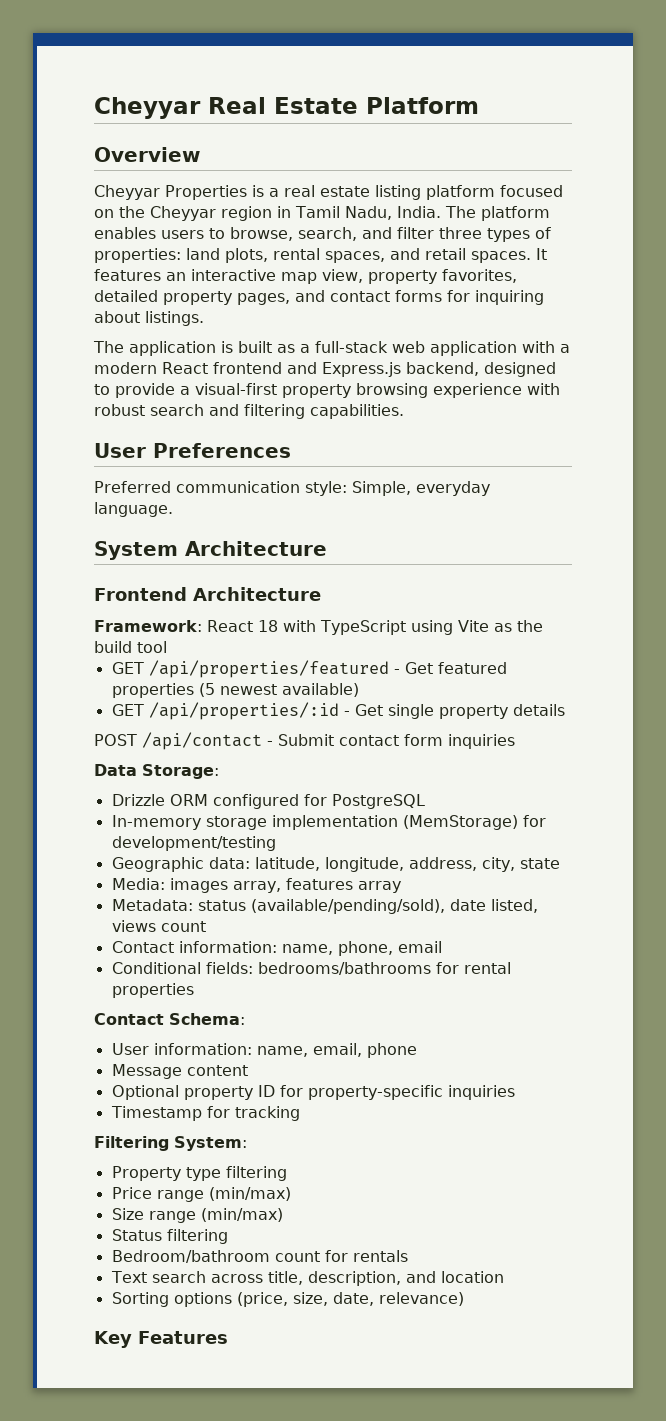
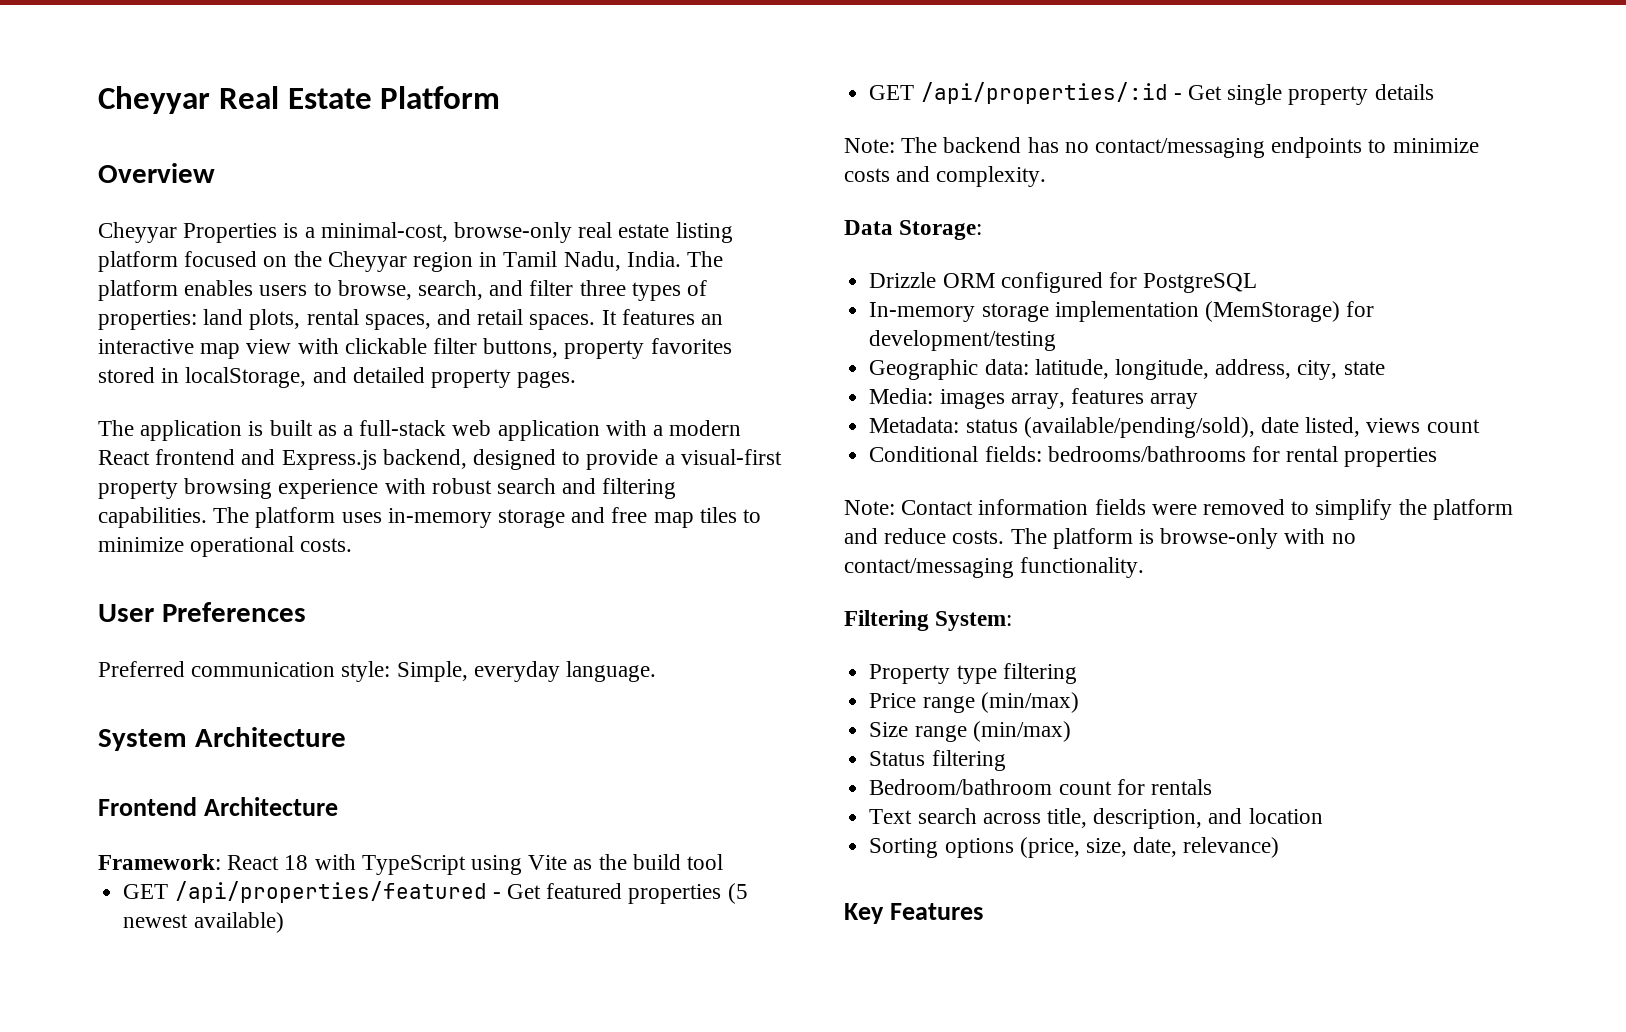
(279, 192) none -> [320,222,573,243] minimal-cost, browse-only
[322,269,517,284] [94,290,544,305] [94,311,204,326] view, property favorites, detailed property pages, and contact forms for inquiring about listings. -> [246,338,732,359] [98,367,577,388] view with clickable filter buttons, property favorites stored in localStorage, and detailed property pages.
(404, 411) none -> [213,507,762,528] [98,536,353,557] The platform uses in-memory storage and free map tiles to minimize operational costs.
[94,732,515,750] POST /api/contact - Submit contact form inquiries -> [844,137,1479,158] [844,166,1047,187] Note: The backend has no contact/messaging endpoints to minimize costs and complexity.
[111,941,442,956] // Contact information: name, phone, email -> (1480, 426) none
[94,1013,245,1025] [111,1043,417,1058] [111,1064,248,1079] [111,1085,515,1100] [110,1106,300,1121] Contact Schema: // User information: name, email, phone // Message content // Optional property ID for property-specific inquiries // Timestamp for tracking -> [844,499,1513,520] [844,528,1356,549] [844,557,1145,578] Note: Contact information fields were removed to simplify the platform and reduce costs. The platform is browse-only with no contact/messaging functionality.

